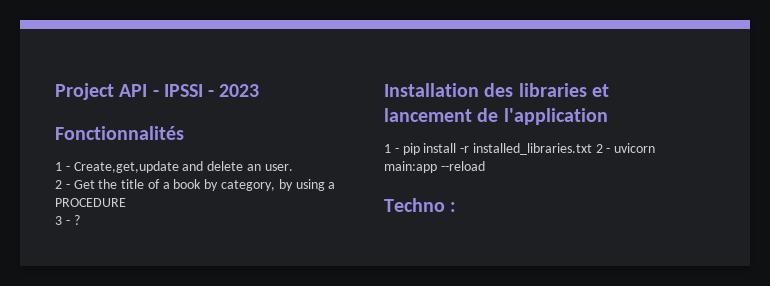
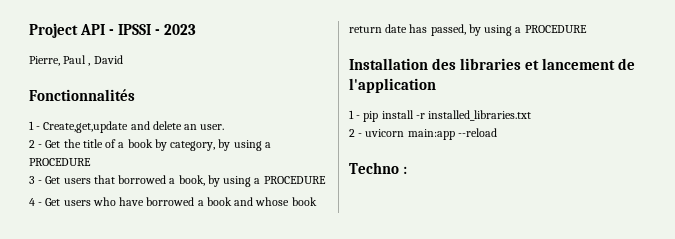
(260, 90) none -> [29,55,123,66] // Pierre, Paul , David
[73,215,80,225] ? -> [45,175,326,187] [29,197,317,206] [349,24,587,36] Get users that borrowed a book, by using a PROCEDURE // 4 - Get users who have borrowed a book and whose book return date has passed, by using a PROCEDURE
(592, 149) none -> (532, 115) //

